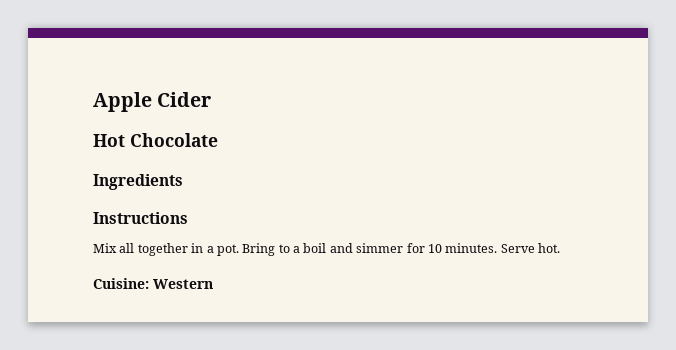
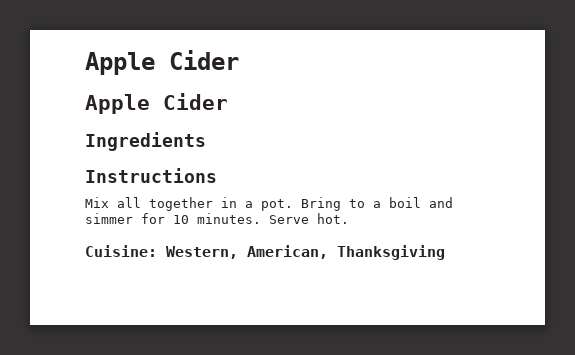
[93,92,212,112] [93,133,218,147] Apple Cider // Hot Chocolate -> [85,50,239,75] [85,93,228,114] Apple Cider // Apple Cider
[153,279,213,289] Western -> [166,245,445,260] Western, American, Thanksgiving

